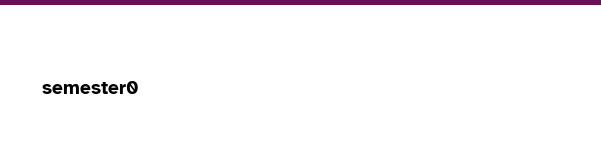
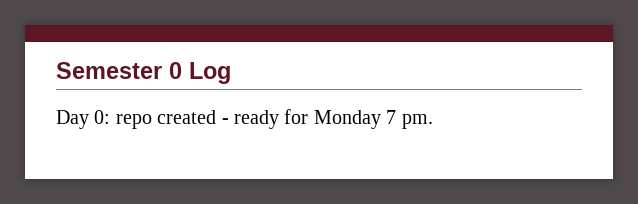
[42,81,138,94] semester0 -> [56,62,231,84] [56,109,433,129] Semester 0 Log // Day 0: repo created - ready for Monday 7 pm.

